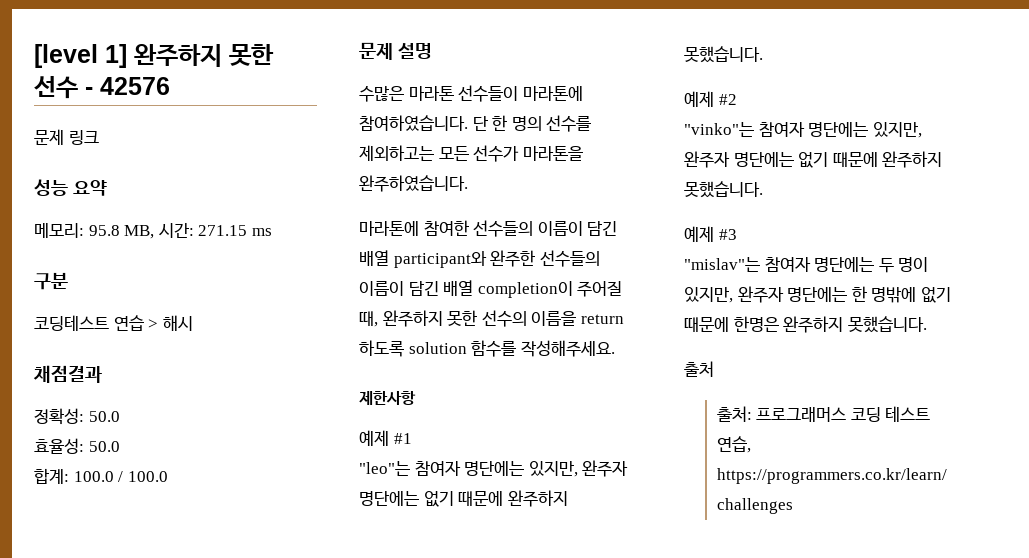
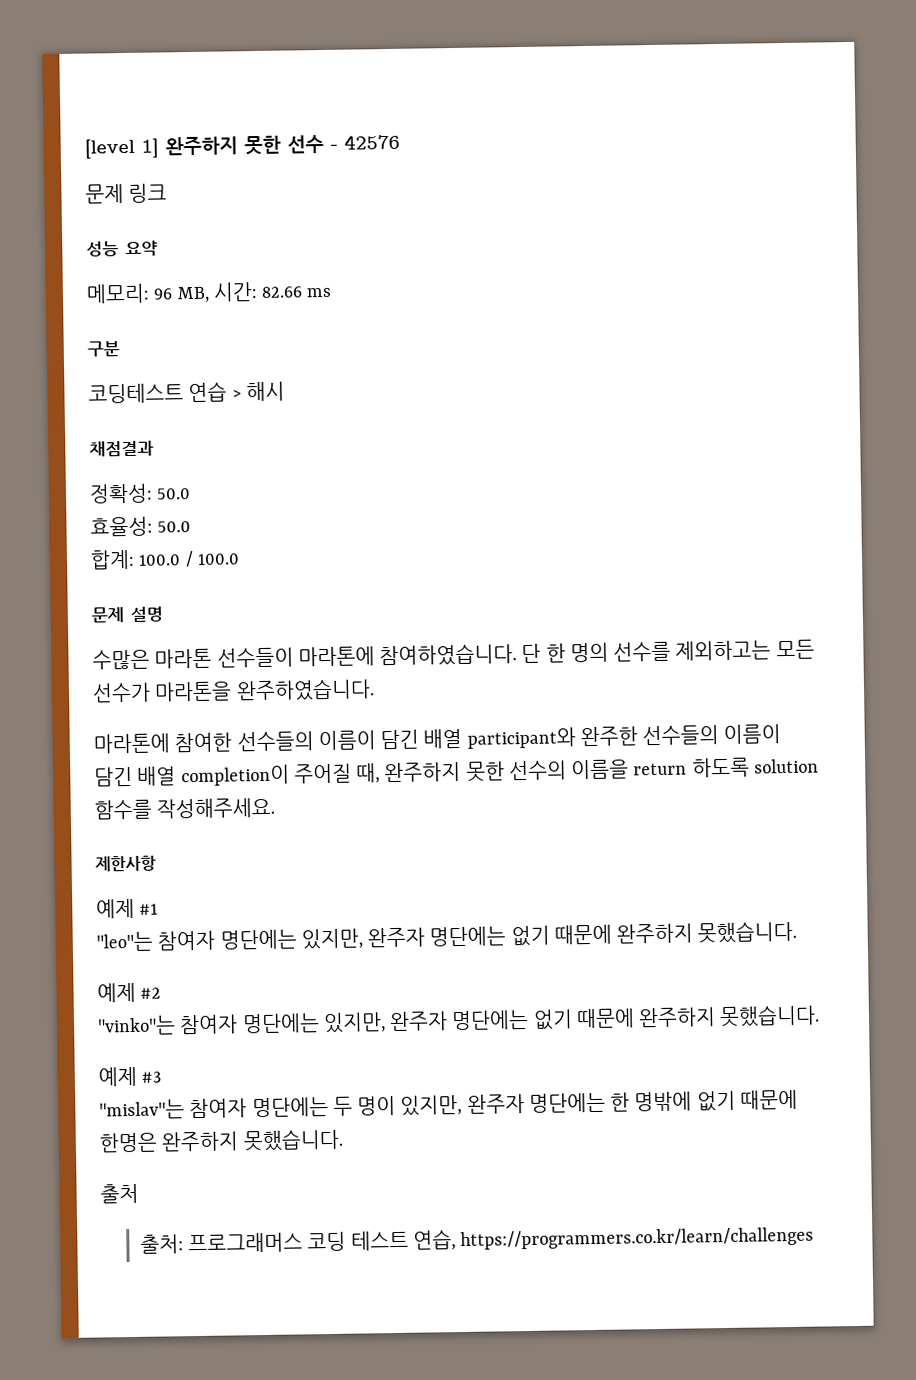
[88,225,120,236] 95.8 -> [153,288,174,300] 96
[198,225,248,236] 271.15 -> [261,286,304,298] 82.66

